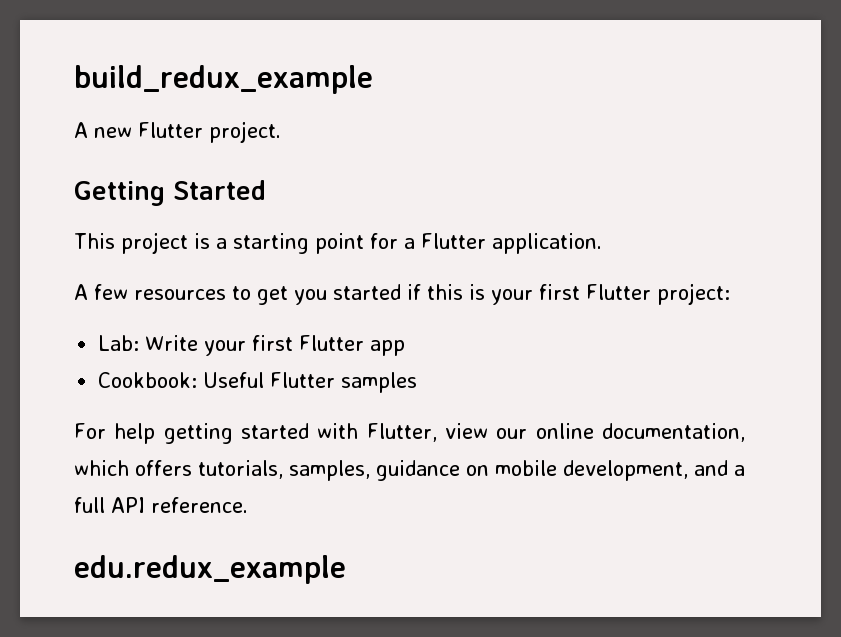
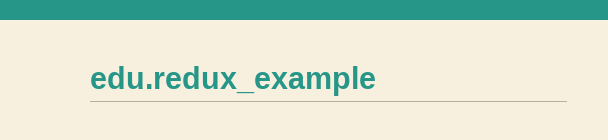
[74,65,373,94] [74,121,281,143] [74,180,266,206] [74,232,602,254] [74,283,730,305] [98,335,406,356] [98,372,418,393] [74,423,746,444] [74,460,745,481] [74,497,248,513] build_redux_example // A new Flutter project. // Getting Started // This project is a starting point for a Flutter application. // A few resources to get you started if this is your first Flutter project: // Lab: Write your first Flutter app // Cookbook: Useful Flutter samples // For help getting started with Flutter, view our online documentation, which offers tutorials, samples, guidance on mobile development, and a full API reference. // -> (90, 81) none

